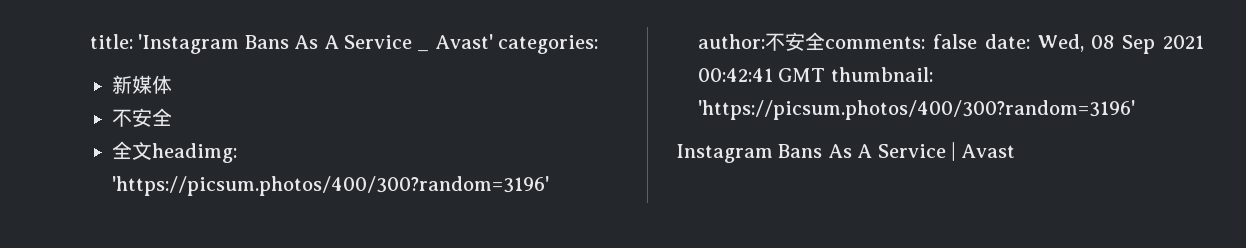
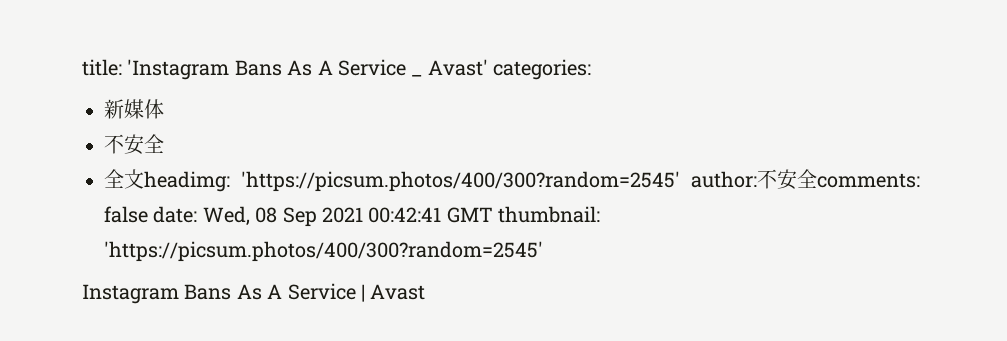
[112,176,549,196] 'https://picsum.photos/400/300?random=3196' -> [241,171,680,192] 'https://picsum.photos/400/300?random=2545'
[698,100,1135,120] 'https://picsum.photos/400/300?random=3196' -> [104,241,543,262] 'https://picsum.photos/400/300?random=2545'

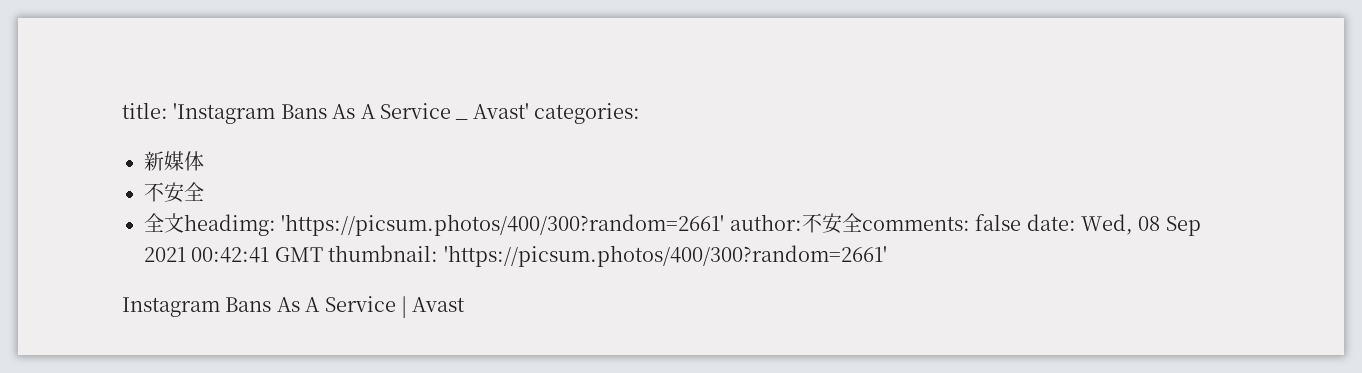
[241,171,680,192] 'https://picsum.photos/400/300?random=2545' -> [281,214,725,236] 'https://picsum.photos/400/300?random=2661'
[104,241,543,262] 'https://picsum.photos/400/300?random=2545' -> [443,245,887,267] 'https://picsum.photos/400/300?random=2661'

